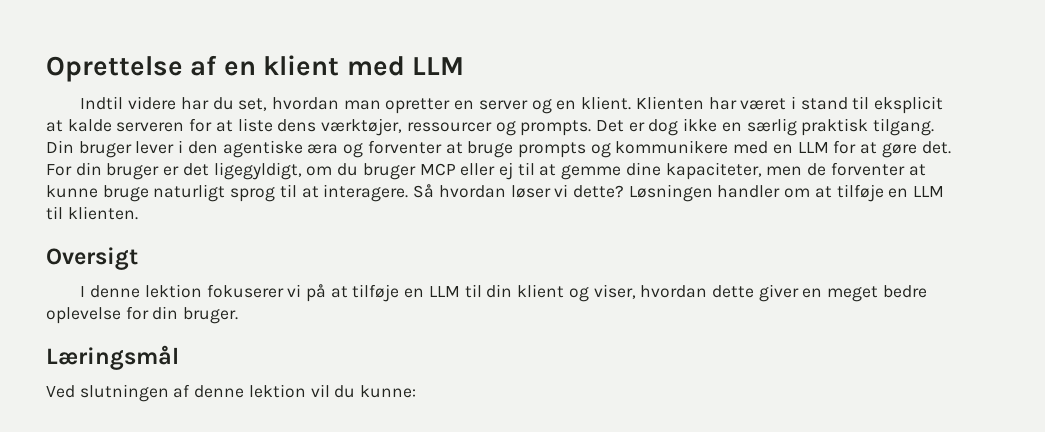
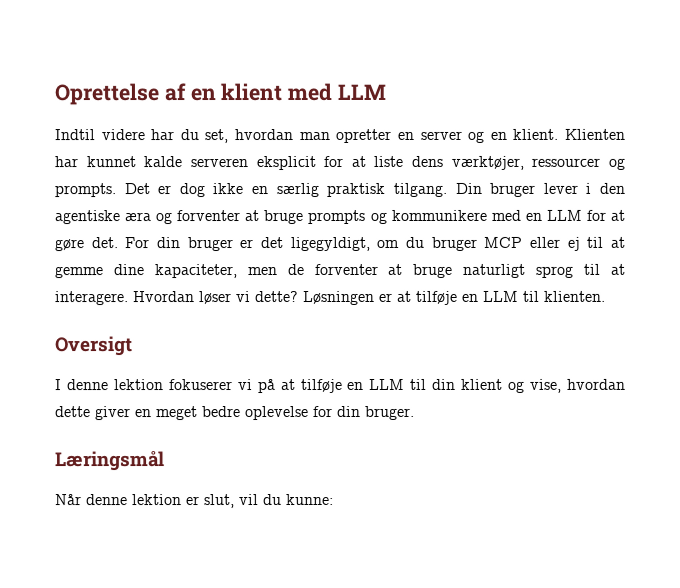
[740,96,944,114] [46,120,63,132] været i stand til eksplicit at -> [85,156,136,168] kunnet
(185, 127) none -> [255,156,316,171] eksplicit
[46,185,98,198] kunne -> (403, 269) none
[413,184,506,198] Så hvordan -> [132,291,195,303] Hvordan
[717,185,811,198] handler om -> [378,292,393,302] er
[593,284,636,299] viser, -> [530,378,563,393] vise,
[46,384,306,402] Ved slutningen af denne lektion -> [55,494,235,509] Når denne lektion er slut,

